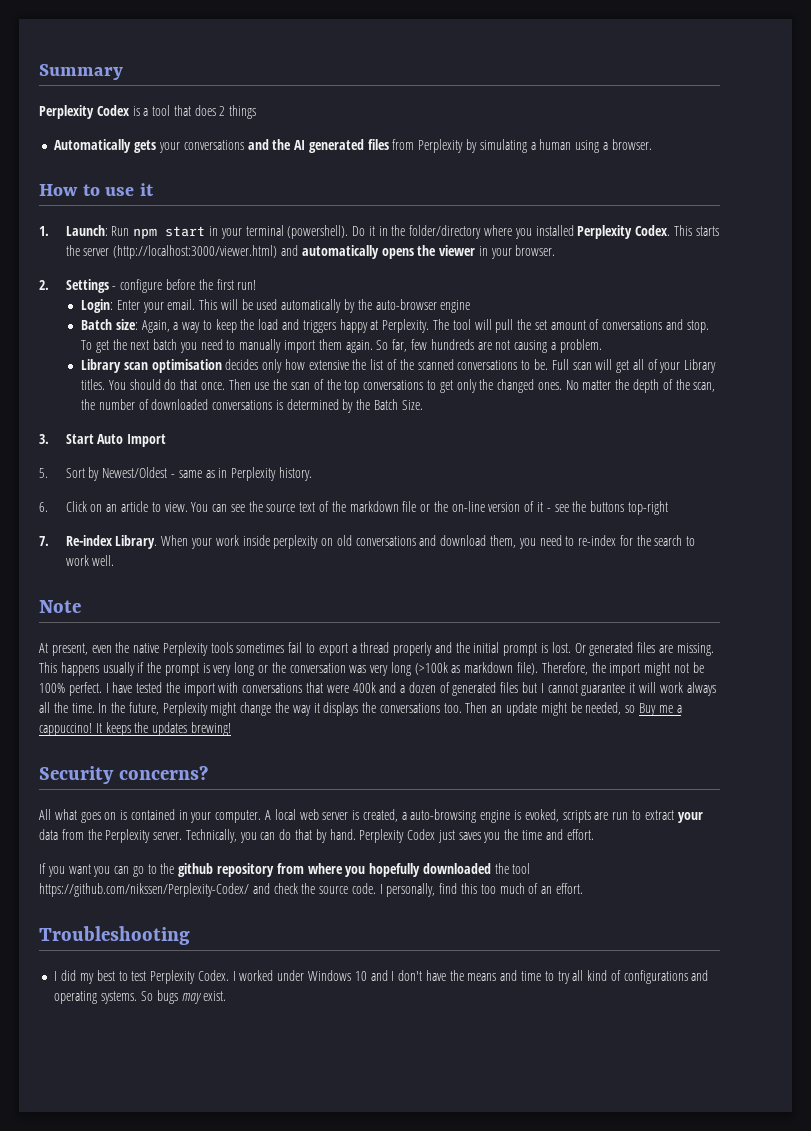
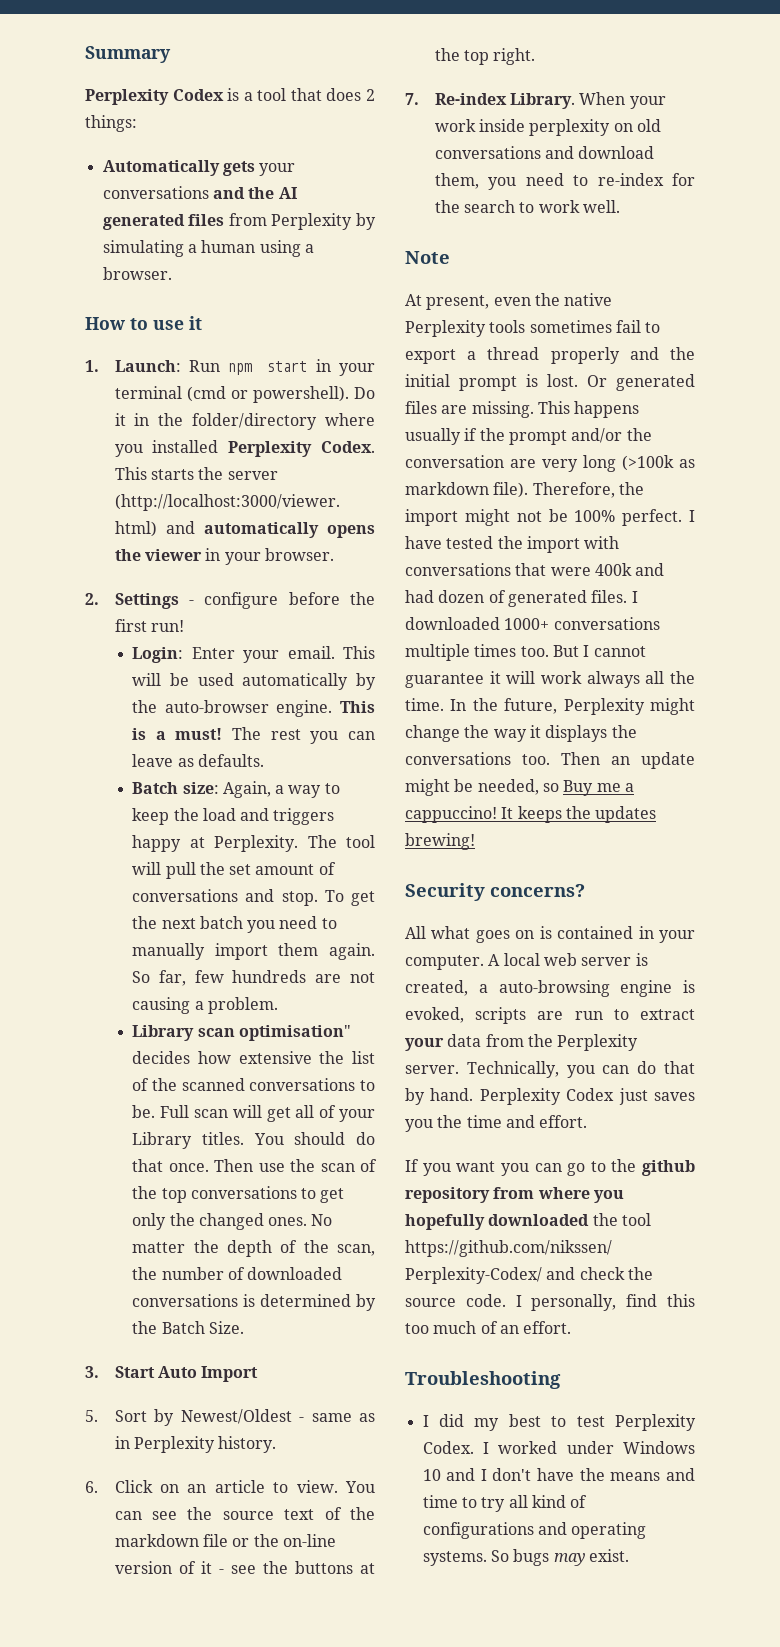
[229,105,257,119] things -> [85,115,137,132] things:
[287,225,349,239] (powershell). -> [186,386,349,403] (cmd or powershell).
[440,300,471,313] engine -> [276,700,376,717] [132,727,375,744] [132,754,264,767] engine. This is a must! The rest you can leave as defaults.
[151,359,283,373] optimisation decides only -> [238,1025,351,1041] [132,1051,191,1064] optimisation" decides
[627,501,668,515] top-right -> [359,1563,375,1574] [434,48,536,65] at the top right.
[202,662,269,676] is very long or -> [571,428,623,443] and/or
[349,665,367,673] was -> [510,459,536,468] are
[400,685,406,693] a -> [405,590,434,603] had
[500,682,538,693] files but -> [591,590,638,603] [405,617,660,630] [405,644,579,661] files. I downloaded 1000+ conversations multiple times too. But

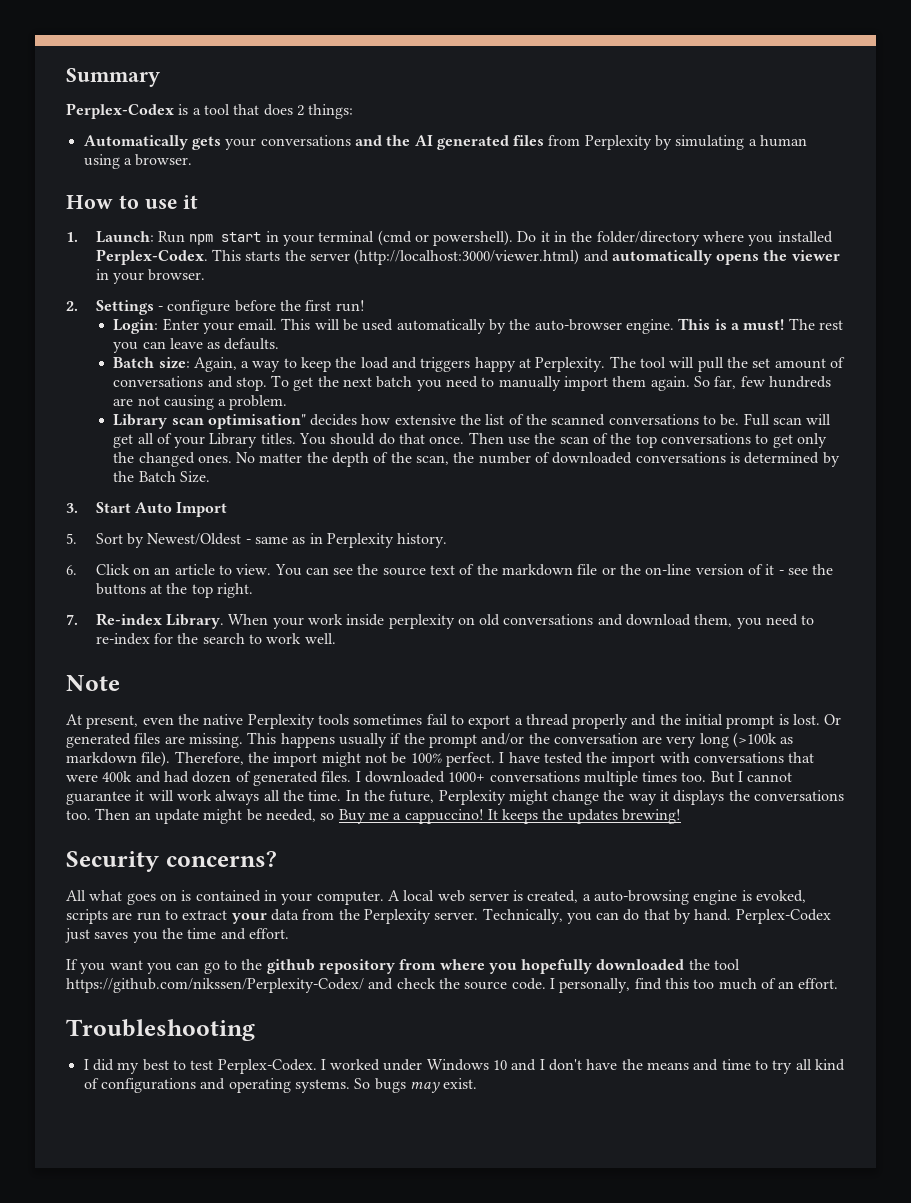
[85,89,224,105] Perplexity Codex -> [66,103,174,119] Perplex-Codex
[228,441,375,457] Perplexity Codex. -> [95,249,208,265] Perplex-Codex.
[479,1088,615,1105] Perplexity Codex -> [735,909,831,924] Perplex-Codex
[615,1414,696,1431] [422,1441,474,1454] Perplexity Codex. -> [217,1059,317,1074] Perplex-Codex.

